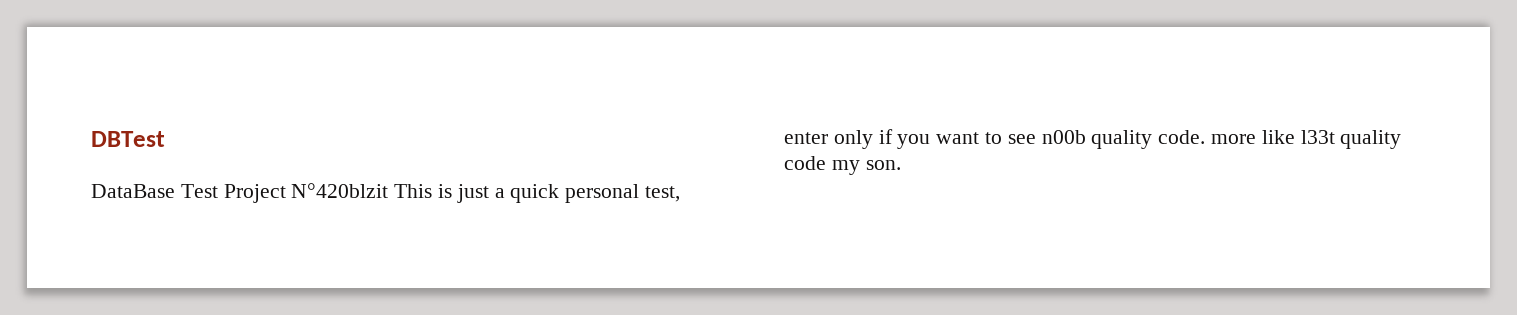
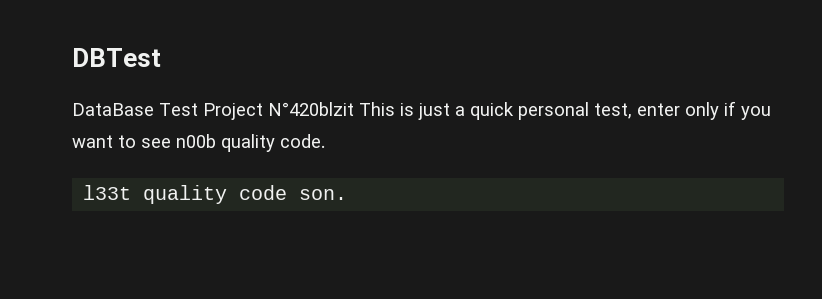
[1211,130,1295,144] more like -> (325, 141) //
[831,160,860,175] my -> (288, 192) none

